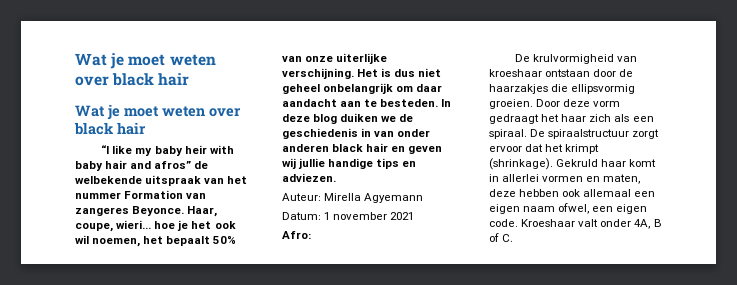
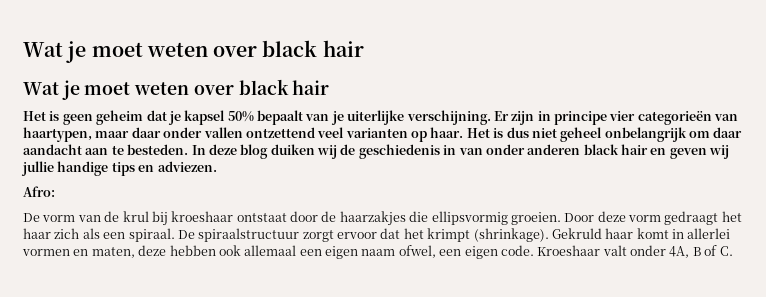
[101,145,234,156] [75,160,209,171] [75,175,248,186] [75,190,207,199] [75,206,218,217] [75,220,236,232] [75,235,237,247] [282,53,388,64] [282,68,354,79] “I like my baby heir with baby hair and afros” de welbekende uitspraak van het nummer Formation van zangeres Beyonce. Haar, coupe, wieri… hoe je het ook wil noemen, het bepaalt 50% van onze uiterlijke verschijning. -> [23,110,739,125] [23,127,464,142] Het is geen geheim dat je kapsel 50% bepaalt van je uiterlijke verschijning. Er zijn in principe vier categorieën van haartypen, maar daar onder vallen ontzettend veel varianten op haar.
[381,116,397,122] we -> [317,145,337,159] wij
[282,193,424,203] [282,212,415,220] [282,231,311,239] [515,54,638,64] [489,69,591,77] Auteur: Mirella Agyemann // Datum: 1 november 2021 // Afro: // De krulvormigheid van kroeshaar ontstaan -> [23,186,55,197] [23,211,287,226] Afro: // De vorm van de krul bij kroeshaar ontstaat

